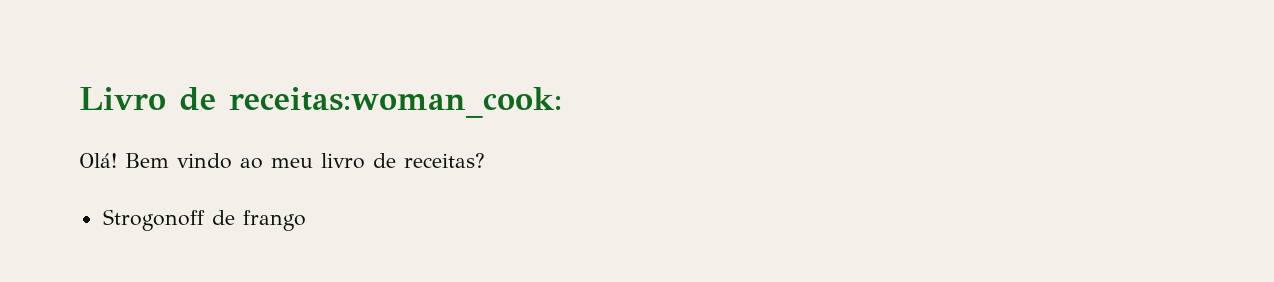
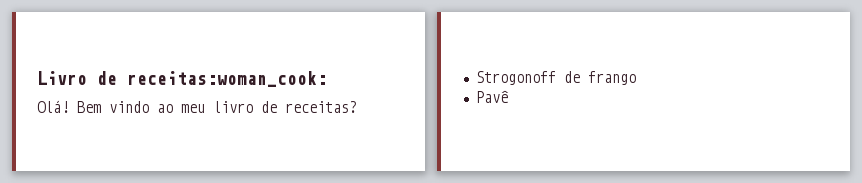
(306, 220) none -> [475,90,509,103] // Pavê

